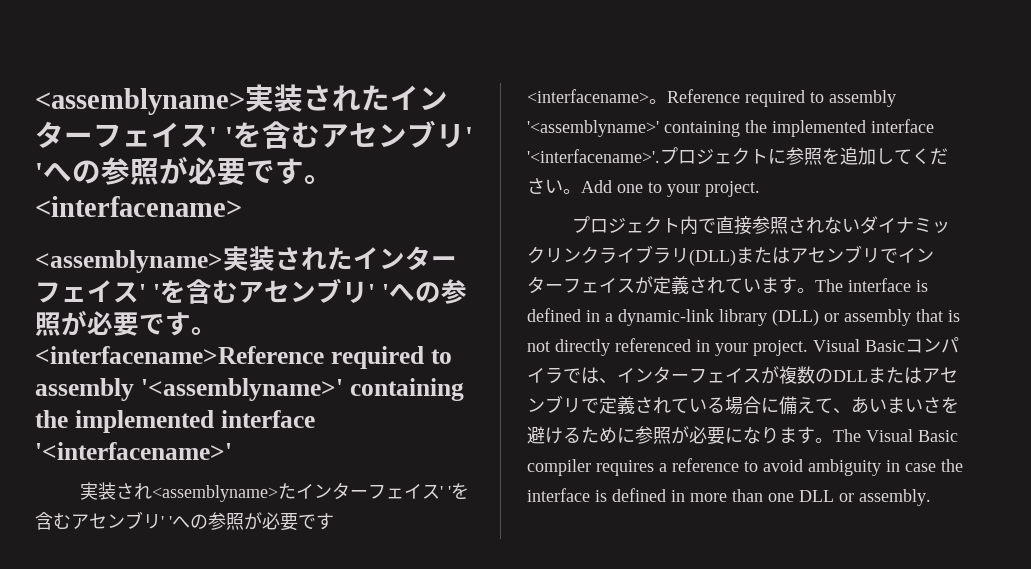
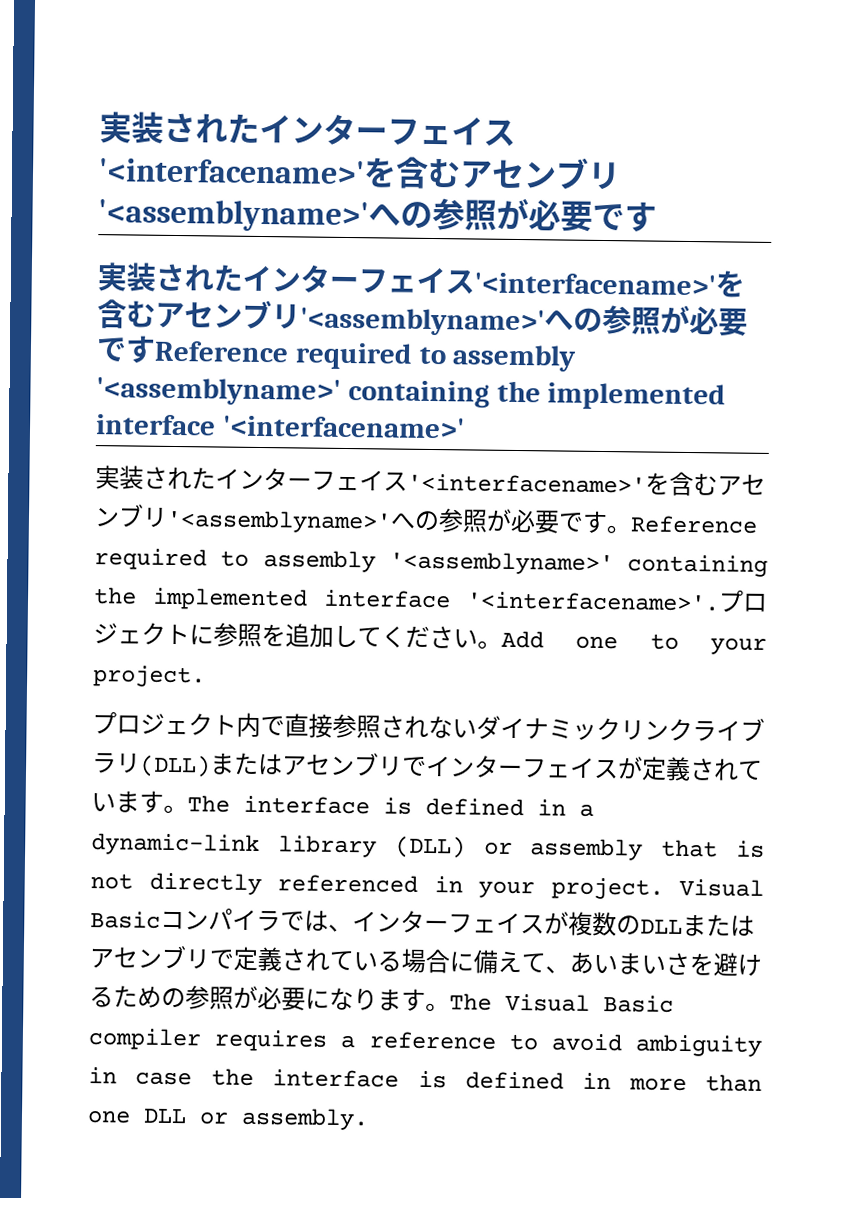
[35,84,448,115] [35,120,473,149] [35,156,333,185] [35,196,242,217] [35,246,457,273] [35,278,467,304] [35,310,217,336] [35,346,324,364] <assemblyname>実装されたインターフェイス' 'を含むアセンブリ' 'への参照が必要です。<interfacename> // <assemblyname>実装されたインターフェイス' 'を含むアセンブリ' 'への参照が必要です。<interfacename>Reference -> [99,111,516,147] [98,156,621,190] [98,197,657,233] [97,262,745,298] [97,299,748,337] [96,335,289,364] 実装されたインターフェイス'<interfacename>'を含むアセンブリ'<assemblyname>'への参照が必要です // 実装されたインターフェイス'<interfacename>'を含むアセンブリ'<assemblyname>'への参照が必要ですReference
[152,482,470,502] [35,511,334,531] [527,89,649,103] <assemblyname>たインターフェイス' 'を含むアセンブリ' 'への参照が必要です<interfacename> -> [191,467,766,497] [94,504,608,534] たインターフェイス'<interfacename>'を含むアセンブリ'<assemblyname>'への参照が必要です
[617,427,635,443] に -> [161,987,186,1009] の

